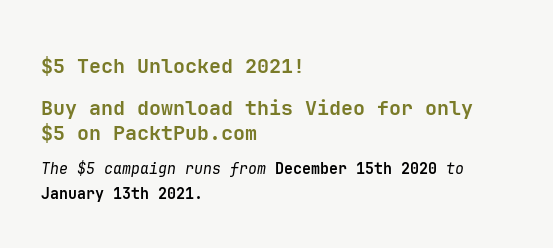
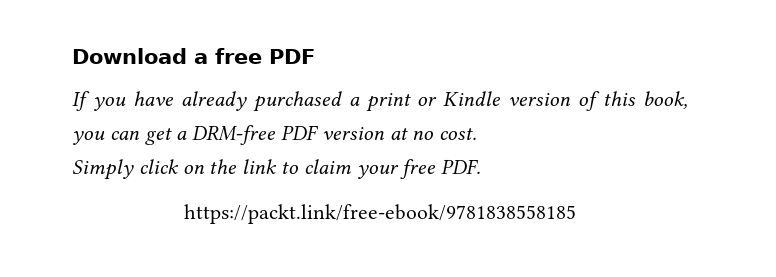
[41,56,305,76] [41,99,473,119] [41,123,257,143] [41,160,464,177] [41,187,203,202] $5 Tech Unlocked 2021! // Buy and download this Video for only $5 on PacktPub.com // The $5 campaign runs from December 15th 2020 to January 13th 2021. -> [72,48,315,64] [72,91,688,112] [72,125,478,145] [72,159,482,180] [184,204,576,224] Download a free PDF // If you have already purchased a print or Kindle version of this book, you can get a DRM-free PDF version at no cost. // Simply click on the link to claim your free PDF. // https://packt.link/free-ebook/9781838558185

